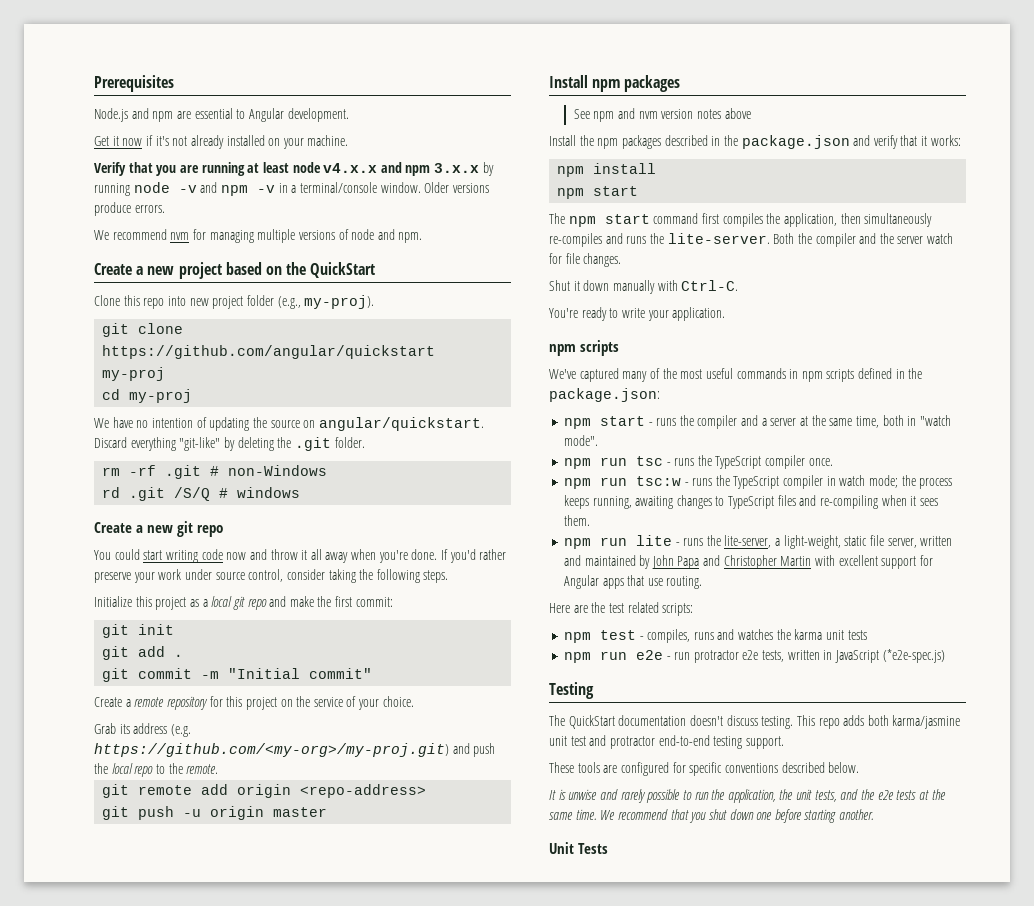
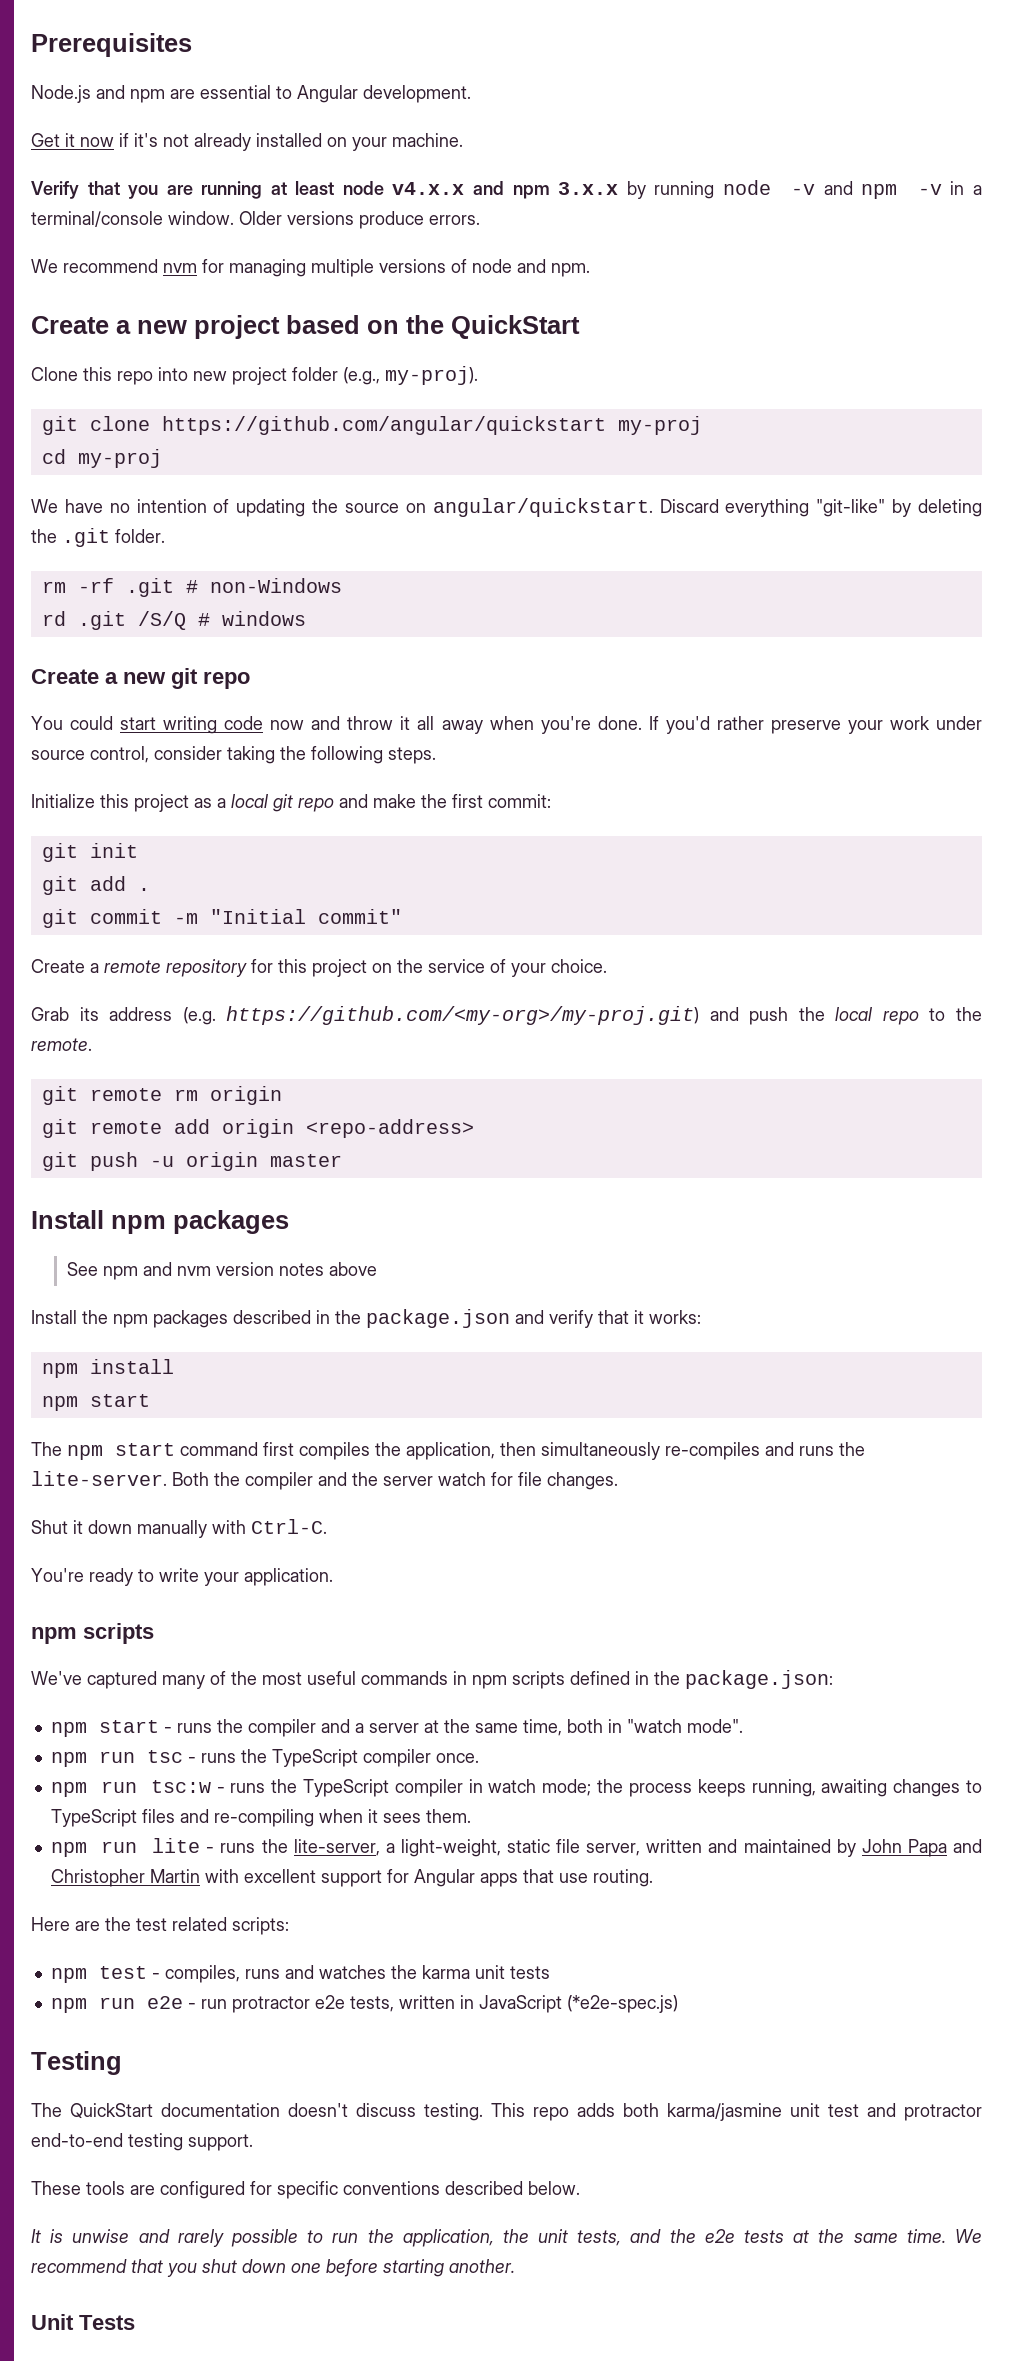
(219, 769) none -> [41,1086,282,1105] // git remote rm origin

